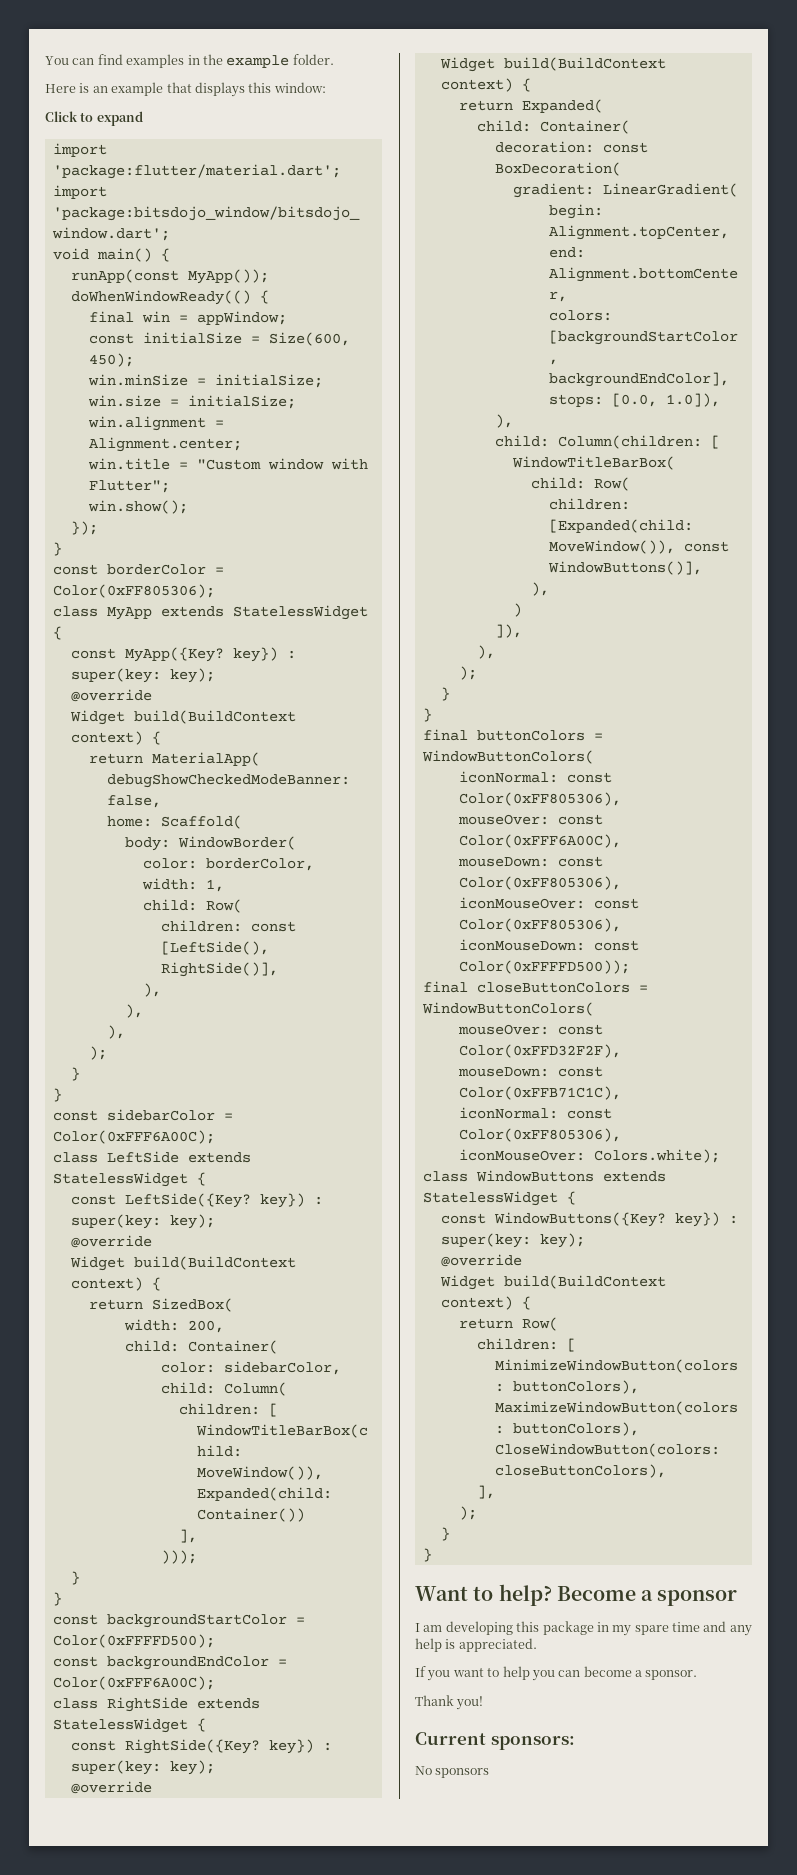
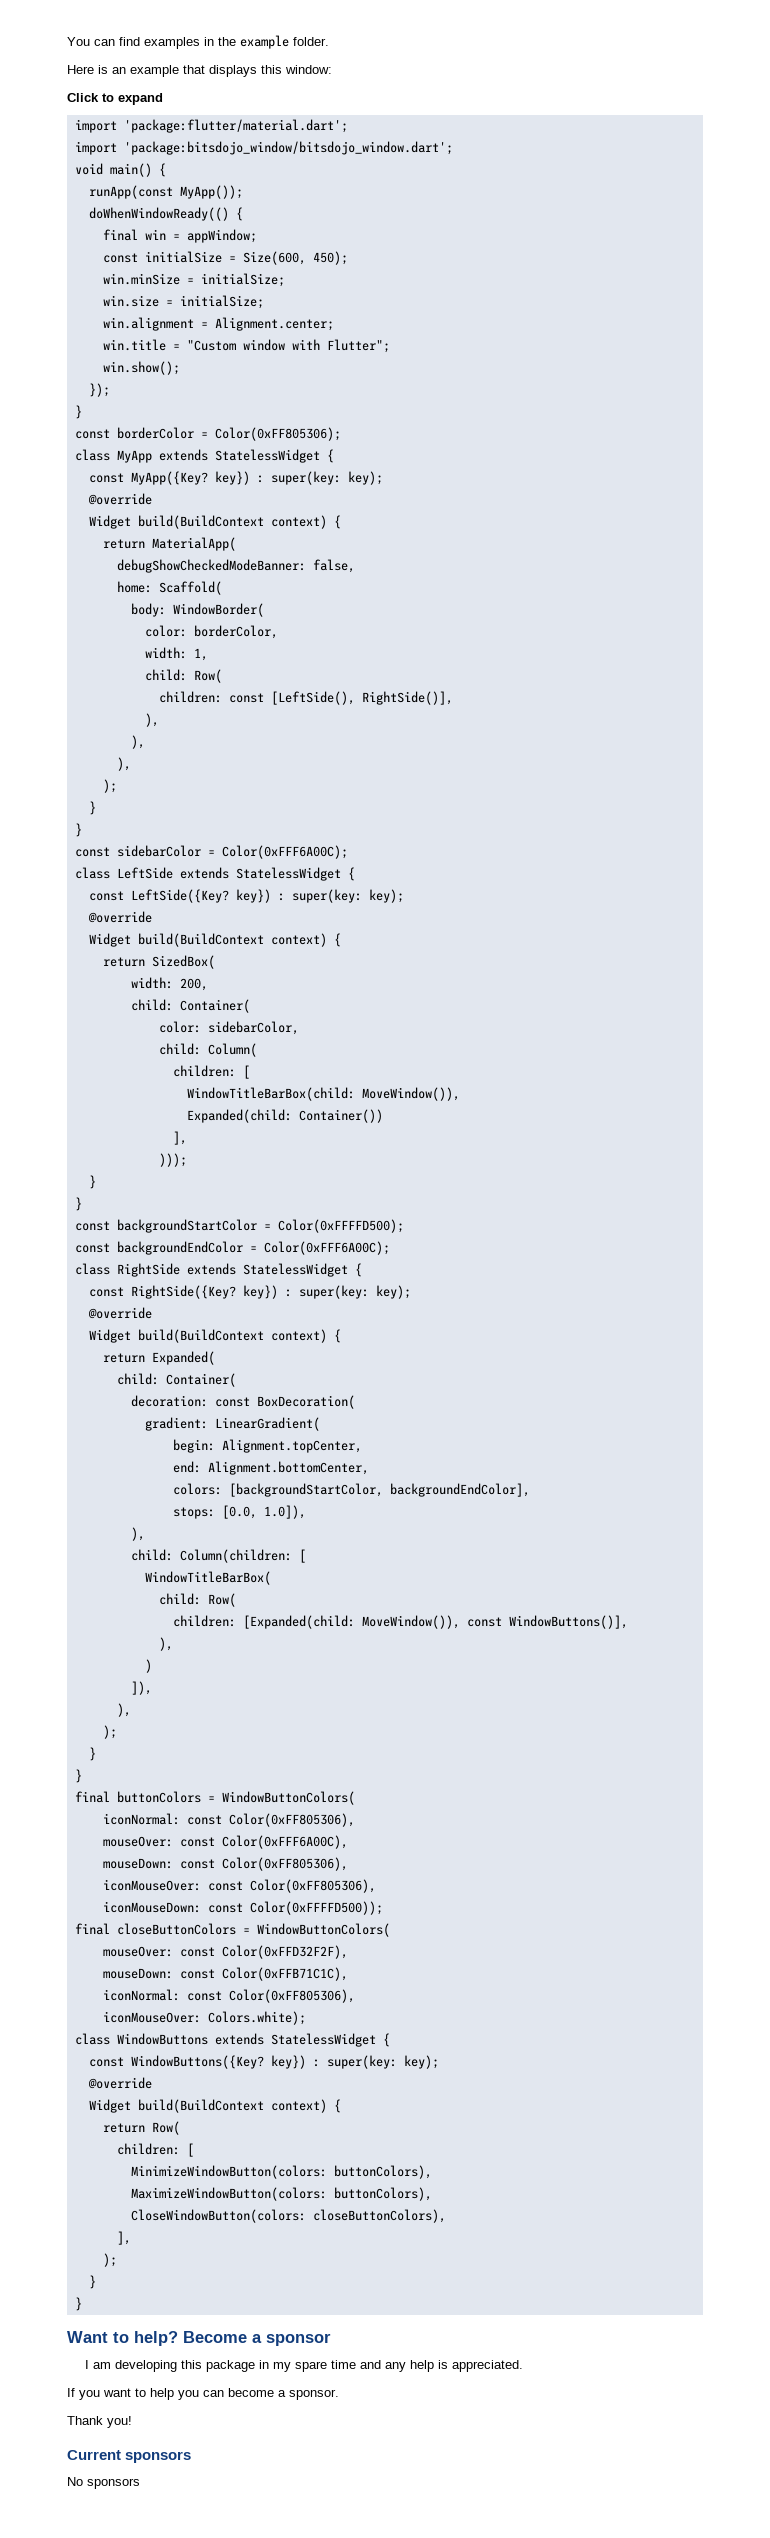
[490,1736,575,1750] sponsors: -> [125,2451,192,2463] sponsors

